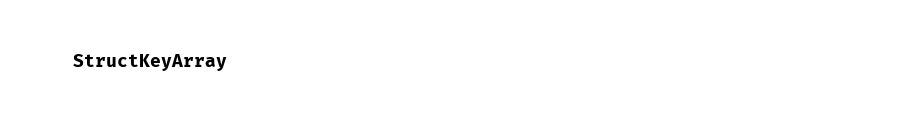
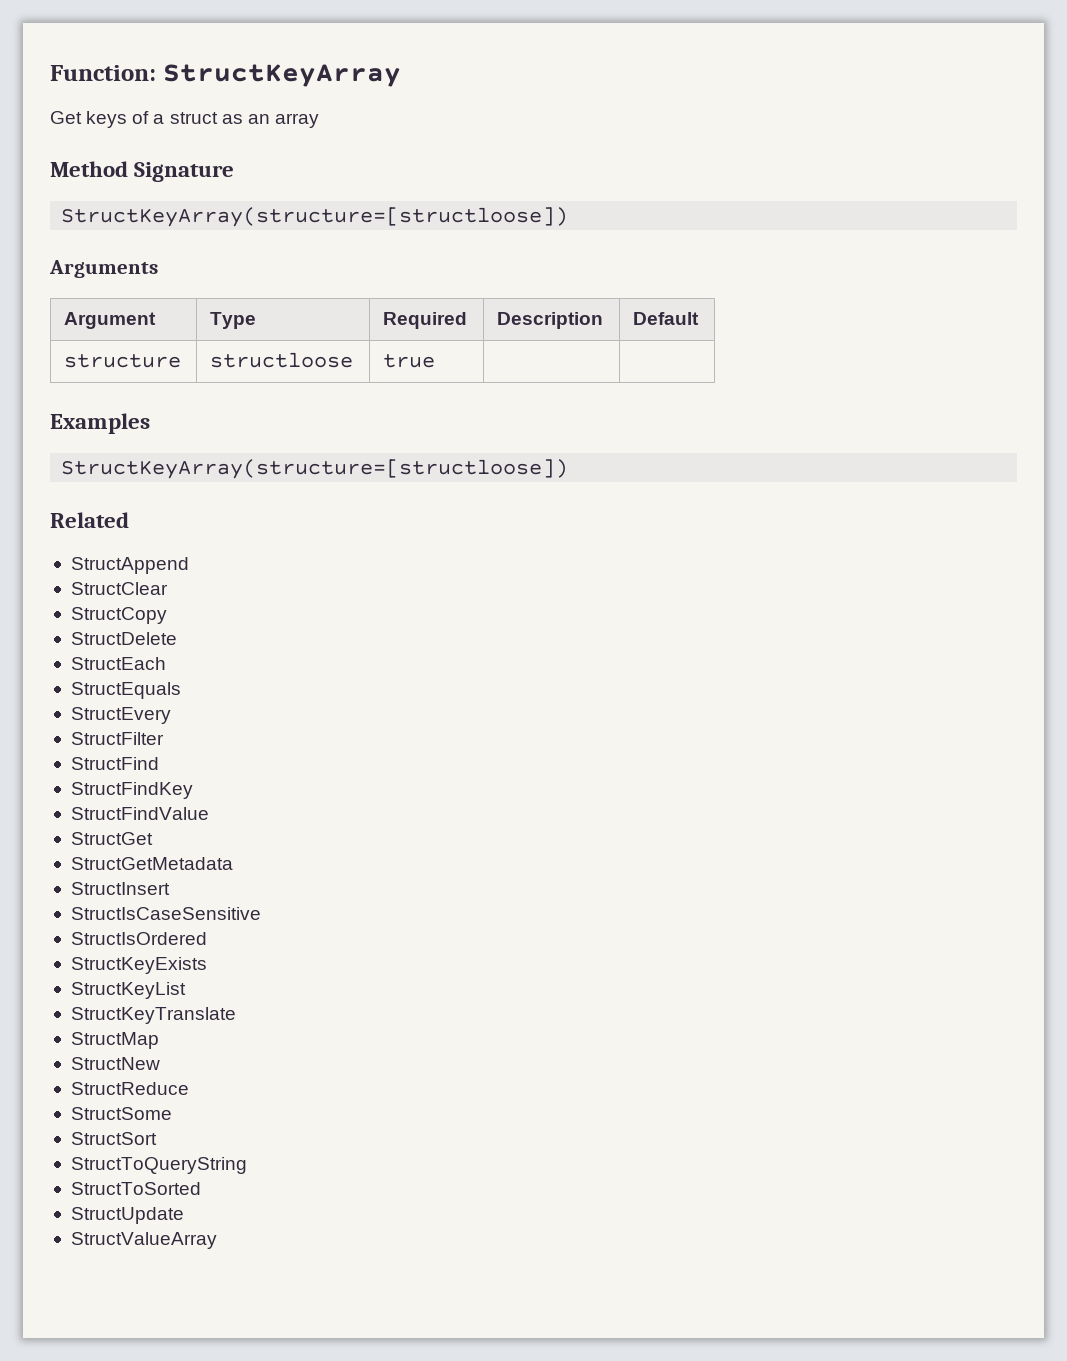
(73, 62) none -> [50,65,156,81] Function:
(227, 62) none -> [50,111,319,128] [50,161,235,182] [61,207,569,227] [49,260,158,278] [64,312,157,329] [210,312,257,329] [383,312,468,329] [497,312,604,329] [633,312,700,325] [64,354,182,368] [210,352,354,368] [383,354,436,368] [50,413,150,434] [61,459,569,479] [50,512,129,528] [70,557,189,574] [70,582,168,595] [70,607,167,624] [70,632,177,645] [70,657,166,670] [70,682,181,699] [70,707,171,724] [70,732,164,745] [70,757,159,770] [70,782,193,799] [70,807,209,820] [70,832,153,845] [70,857,233,870] [70,882,170,895] [70,907,261,920] [70,932,207,945] [70,957,207,974] [70,982,186,999] [70,1007,236,1024] [70,1032,159,1049] [70,1057,160,1070] [70,1082,189,1095] [70,1107,172,1120] [70,1132,157,1145] [70,1157,247,1174] [70,1182,201,1195] [70,1207,184,1224] [70,1232,217,1249] // Get keys of a struct as an array // Method Signature // StructKeyArray(structure=[structloose]) // Arguments // Argument | Type | Required | Description | Default // structure | structloose | true | | // Examples // StructKeyArray(structure=[structloose]) // Related // StructAppend // StructClear // StructCopy // StructDelete // StructEach // StructEquals // StructEvery // StructFilter // StructFind // StructFindKey // StructFindValue // StructGet // StructGetMetadata // StructInsert // StructIsCaseSensitive // StructIsOrdered // StructKeyExists // StructKeyList // StructKeyTranslate // StructMap // StructNew // StructReduce // StructSome // StructSort // StructToQueryString // StructToSorted // StructUpdate // StructValueArray

